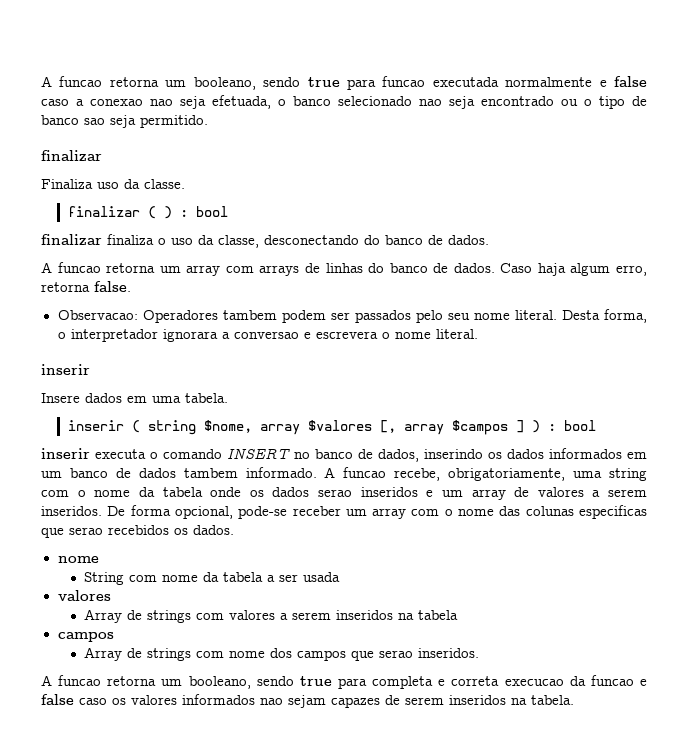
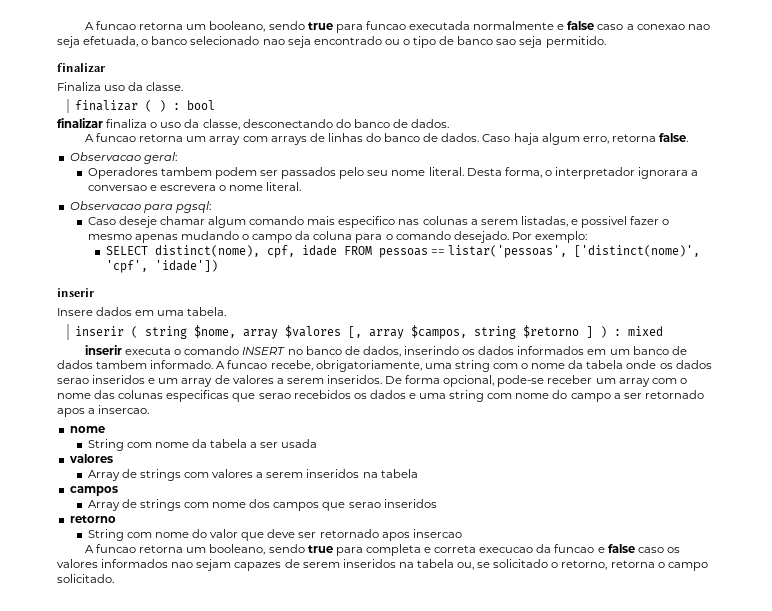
[57,310,138,320] Observacao: -> [69,152,177,164] Observacao geral: //
(478, 334) none -> [69,201,211,213] [87,216,670,228] [87,231,587,243] [105,245,701,258] [105,260,218,273] // Observacao para pgsql: // Caso deseje chamar algum comando mais especifico nas colunas a serem listadas, e possivel fazer o mesmo apenas mudando o campo da coluna para o comando desejado. Por exemplo: // SELECT distinct(nome), cpf, idade FROM pessoas == listar('pessoas', ['distinct(nome)', 'cpf', 'idade'])
[451,420,508,435] $campos -> [411,325,580,339] $campos, string $retorno
[563,420,596,431] bool -> [628,326,664,336] mixed
[193,525,234,535] dados. -> [369,390,704,402] [57,405,150,417] dados e uma string com nome do campo a ser retornado apos a insercao.
[418,648,480,658] inseridos. -> [383,499,437,508] [69,515,116,523] [87,529,462,541] inseridos // retorno // String com nome do valor que deve ser retornado apos insercao
[531,695,574,705] tabela. -> [416,559,708,571] [57,574,114,583] tabela ou, se solicitado o retorno, retorna o campo solicitado.

